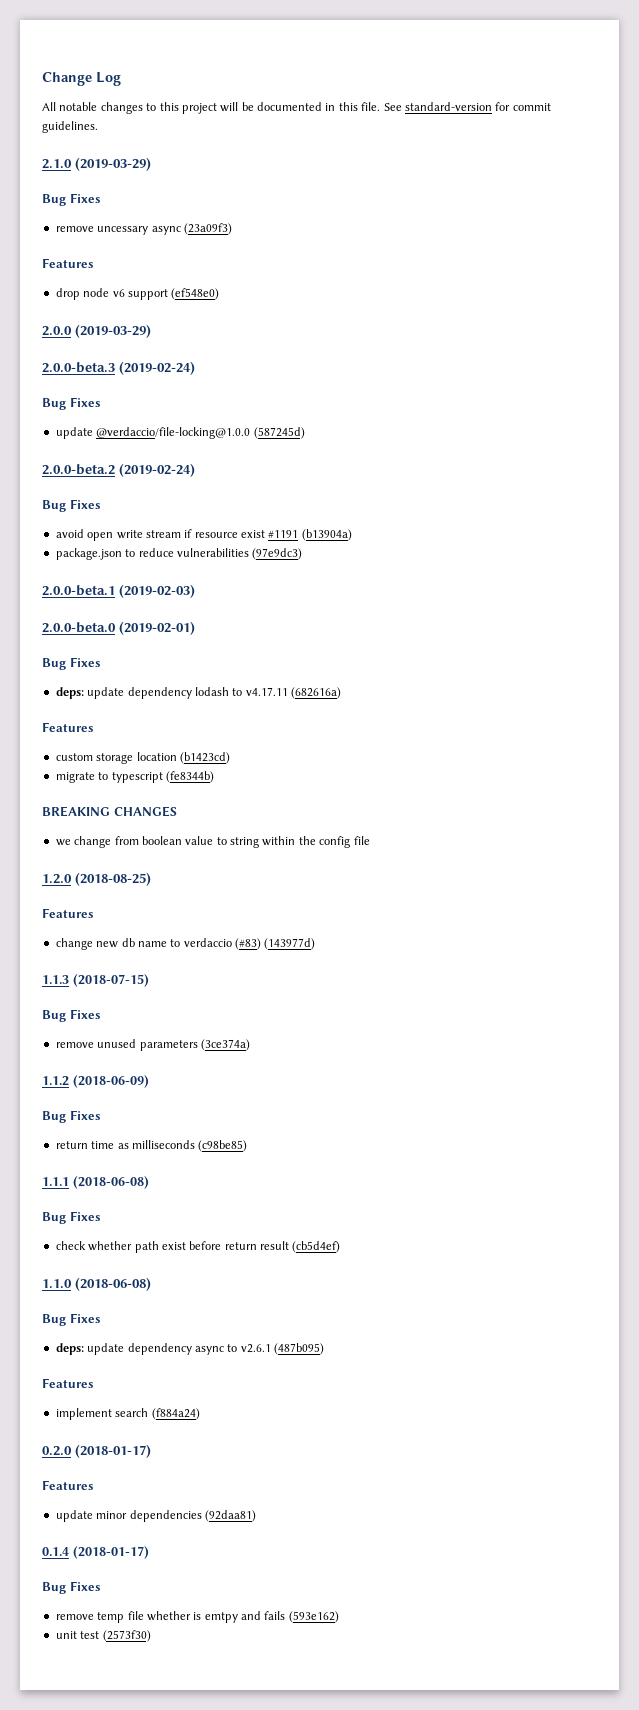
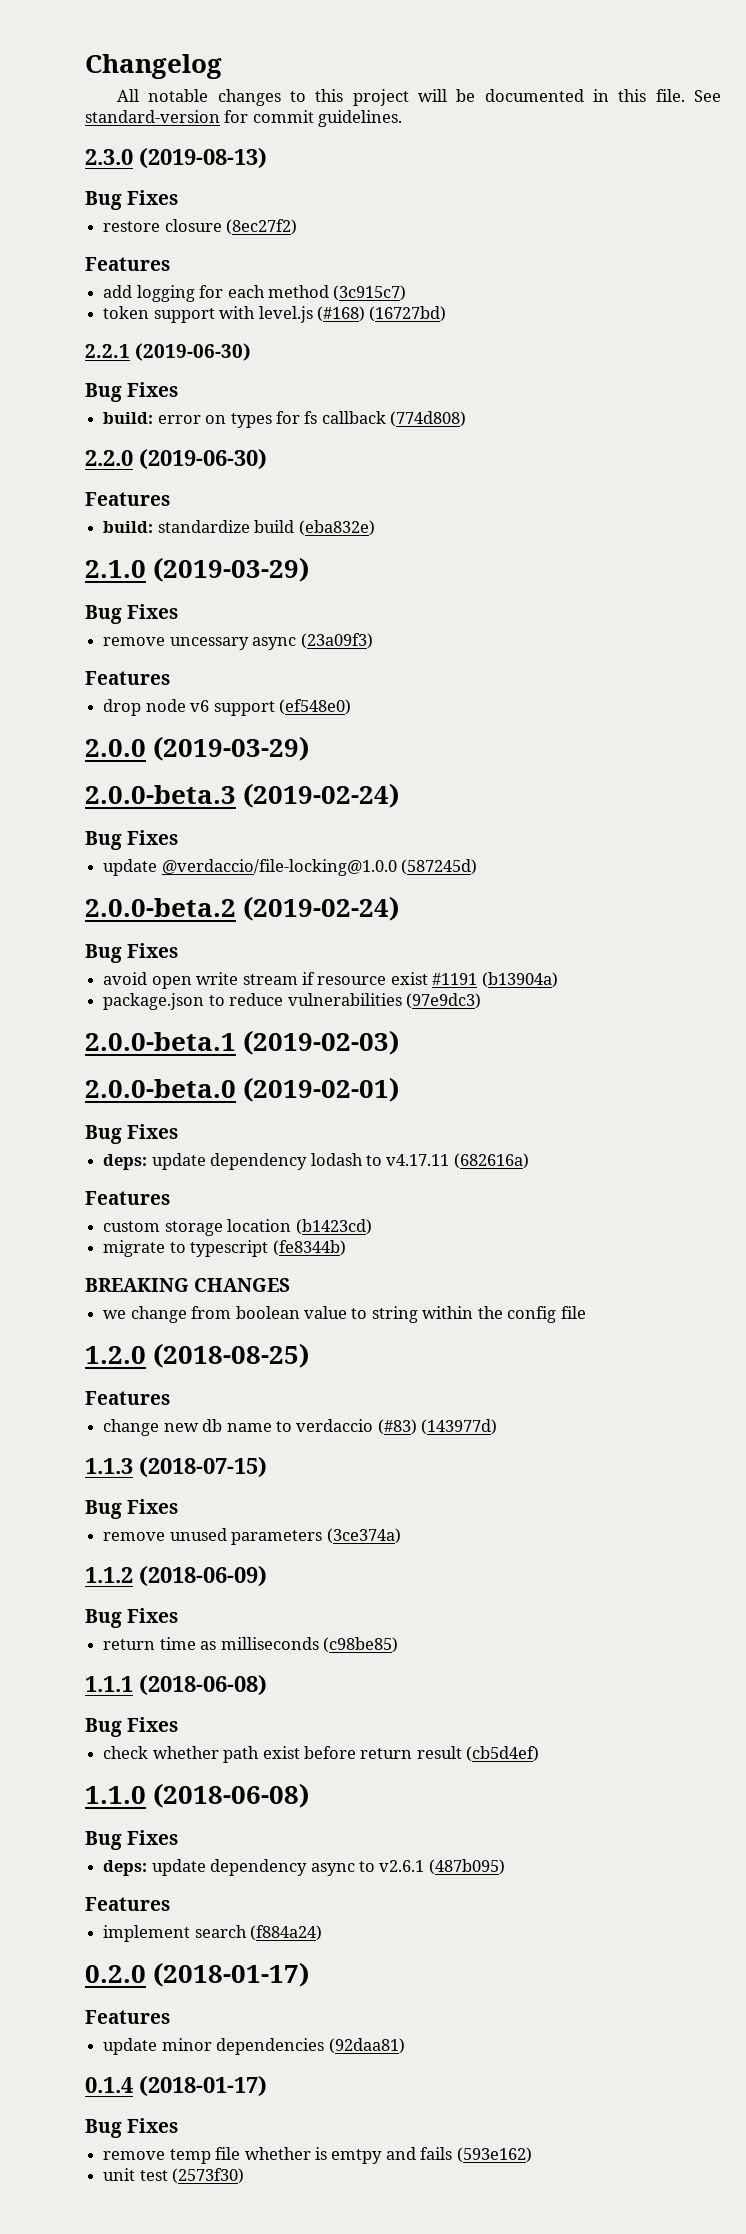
[42,72,121,86] Change Log -> [85,54,222,79] Changelog
(98, 127) none -> [85,148,267,169] [85,190,179,210] [103,219,298,235] [85,257,170,271] [103,285,407,302] [103,306,447,323] [85,343,252,361] [85,382,179,402] [103,411,467,428] [85,449,267,470] [85,492,170,506] [103,520,375,536] // 2.3.0 (2019-08-13) // Bug Fixes // restore closure (8ec27f2) // Features // add logging for each method (3c915c7) // token support with level.js (#168) (16727bd) // 2.2.1 (2019-06-30) // Bug Fixes // build: error on types for fs callback (774d808) // 2.2.0 (2019-06-30) // Features // build: standardize build (eba832e)

